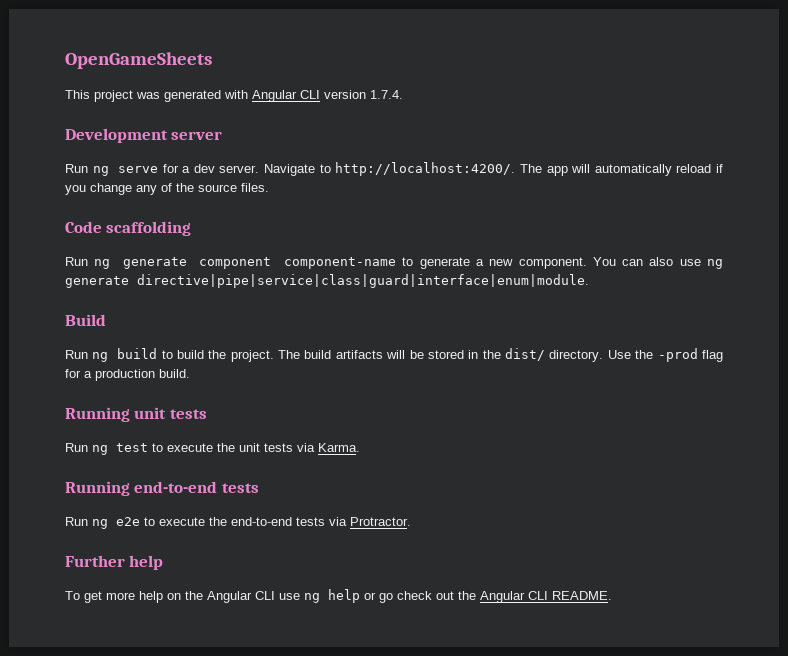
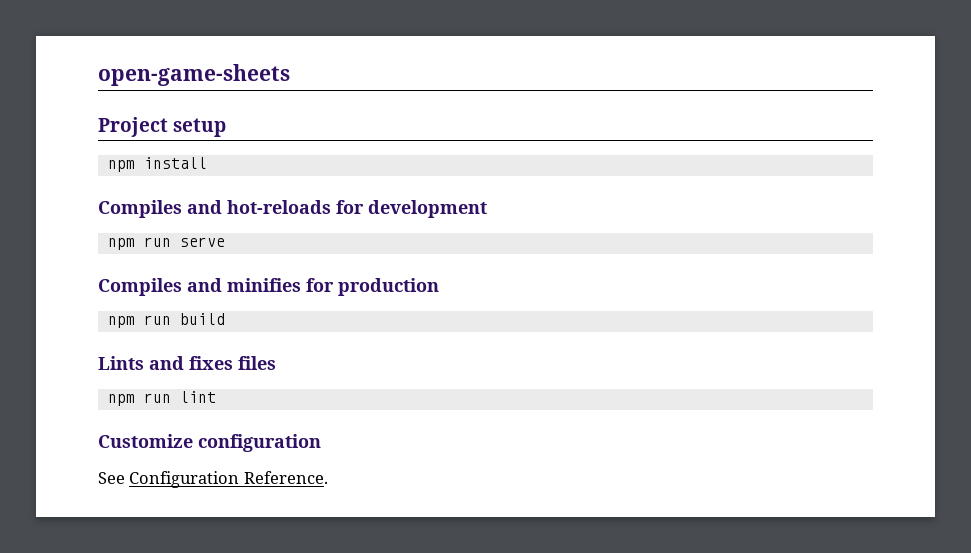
[65,52,212,69] [65,90,403,102] [65,128,223,143] [65,162,723,176] [65,183,269,195] [65,221,192,236] [65,257,723,269] [65,274,589,288] [65,314,106,326] [65,348,724,362] [65,369,190,381] [65,407,207,422] [65,443,360,455] [65,481,259,496] [65,517,411,529] [65,555,164,570] [65,589,612,603] OpenGameSheets // This project was generated with Angular CLI version 1.7.4. // Development server // Run ng serve for a dev server. Navigate to http://localhost:4200/. The app will automatically reload if you change any of the source files. // Code scaffolding // Run ng generate component component-name to generate a new component. You can also use ng generate directive|pipe|service|class|guard|interface|enum|module. // Build // Run ng build to build the project. The build artifacts will be stored in the dist/ directory. Use the -prod flag for a production build. // Running unit tests // Run ng test to execute the unit tests via Karma. // Running end-to-end tests // Run ng e2e to execute the end-to-end tests via Protractor. // Further help // To get more help on the Angular CLI use ng help or go check out the Angular CLI README. -> [98,64,290,86] [98,117,227,137] [107,157,207,172] [98,200,487,218] [107,237,225,250] [98,278,439,296] [107,313,225,328] [98,356,276,370] [107,391,216,406] [98,434,321,452] [98,471,328,488] open-game-sheets // Project setup // npm install // Compiles and hot-reloads for development // npm run serve // Compiles and minifies for production // npm run build // Lints and fixes files // npm run lint // Customize configuration // See Configuration Reference.

